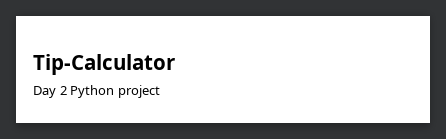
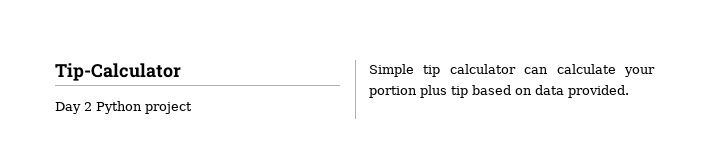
(160, 91) none -> [369,64,655,77] [369,85,629,98] // Simple tip calculator can calculate your portion plus tip based on data provided.

